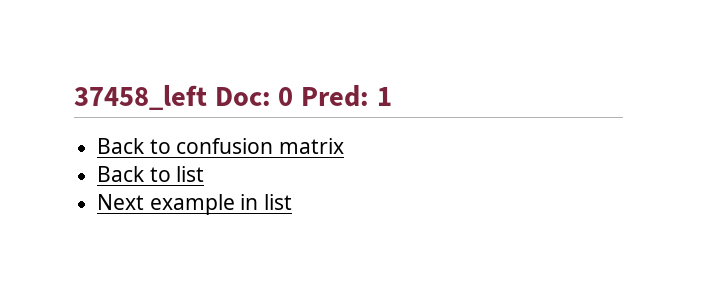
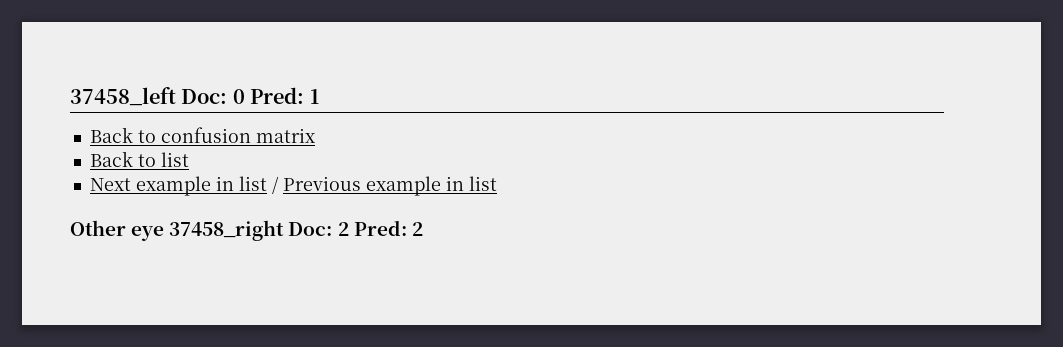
(293, 202) none -> [271,176,497,196] [70,220,423,241] / Previous example in list // Other eye 37458_right Doc: 2 Pred: 2

